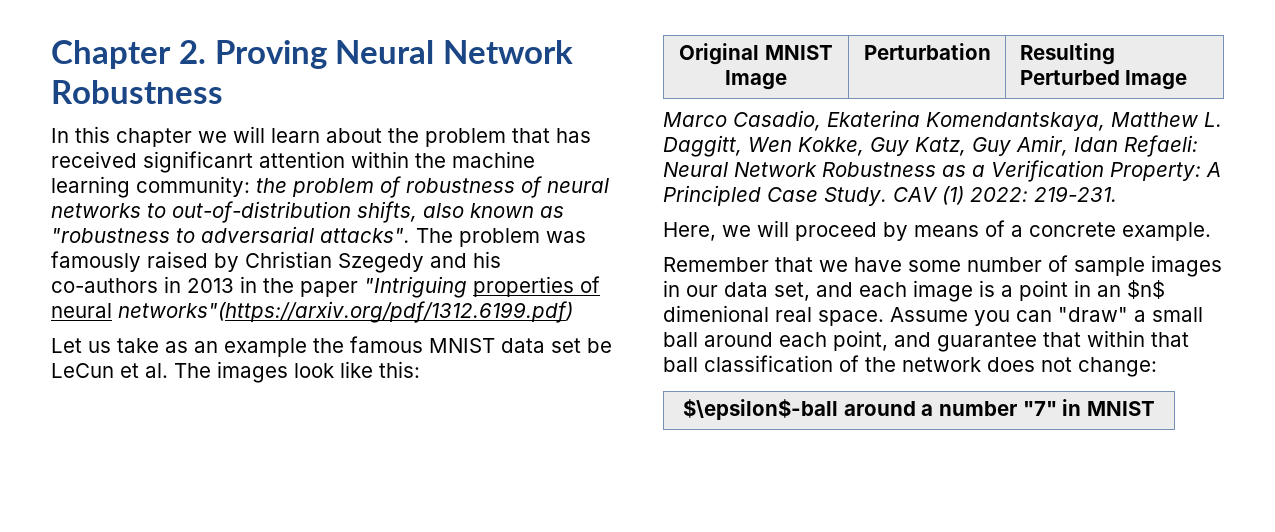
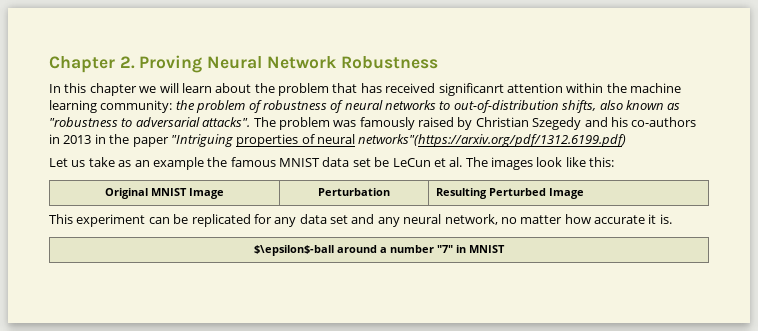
[663,110,1222,131] [663,135,1198,157] [663,160,1221,182] [663,185,1117,206] [663,220,1211,241] [663,255,1222,277] [663,280,1165,302] [663,305,1203,326] [663,330,1189,352] [663,355,1157,377] Marco Casadio, Ekaterina Komendantskaya, Matthew L. Daggitt, Wen Kokke, Guy Katz, Guy Amir, Idan Refaeli: Neural Network Robustness as a Verification Property: A Principled Case Study. CAV (1) 2022: 219-231. // Here, we will proceed by means of a concrete example. // Remember that we have some number of sample images in our data set, and each image is a point in an $n$ dimenional real space. Assume you can "draw" a small ball around each point, and guarantee that within that ball classification of the network does not change: -> [49,214,672,227] This experiment can be replicated for any data set and any neural network, no matter how accurate it is.

